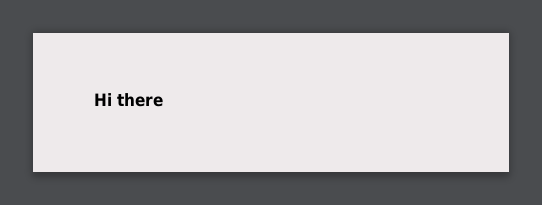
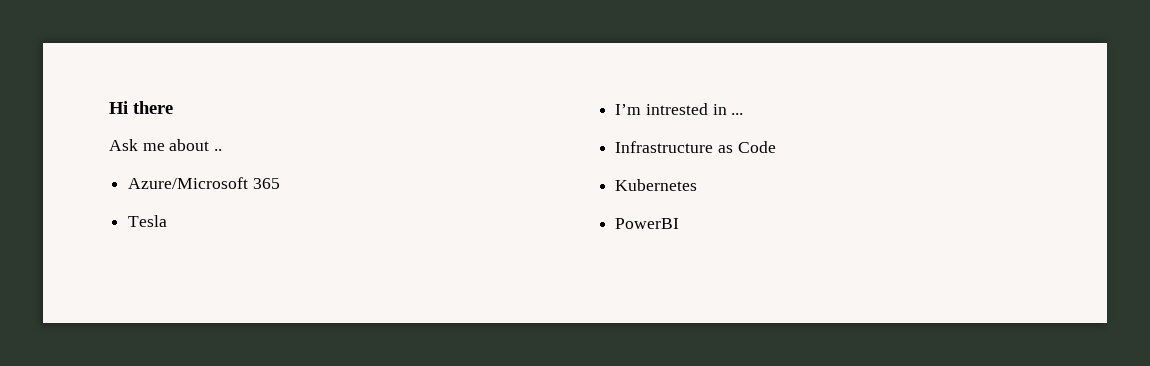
(163, 100) none -> [109,139,223,151] [128,177,280,189] [128,215,168,227] [615,103,744,115] [615,141,776,153] [615,179,698,191] [615,218,680,229] // Ask me about .. // Azure/Microsoft 365 // Tesla // I’m intrested in ... // Infrastructure as Code // Kubernetes // PowerBI

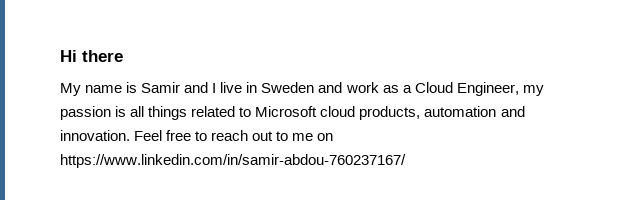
[109,139,223,151] [128,177,280,189] [128,215,168,227] [615,103,744,115] [615,141,776,153] [615,179,698,191] [615,218,680,229] Ask me about .. // Azure/Microsoft 365 // Tesla // I’m intrested in ... // Infrastructure as Code // Kubernetes // PowerBI -> [60,82,544,96] [60,106,525,120] [60,130,334,141] [60,154,406,168] My name is Samir and I live in Sweden and work as a Cloud Engineer, my passion is all things related to Microsoft cloud products, automation and innovation. Feel free to reach out to me on https://www.linkedin.com/in/samir-abdou-760237167/

